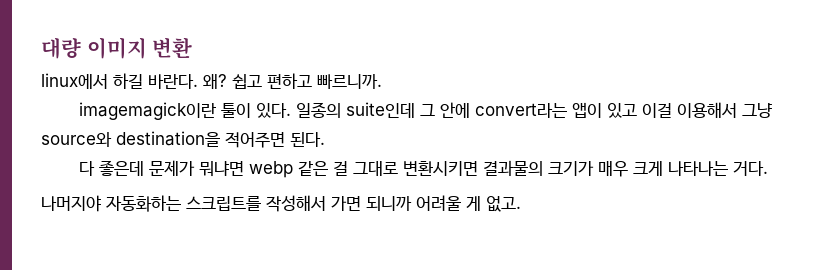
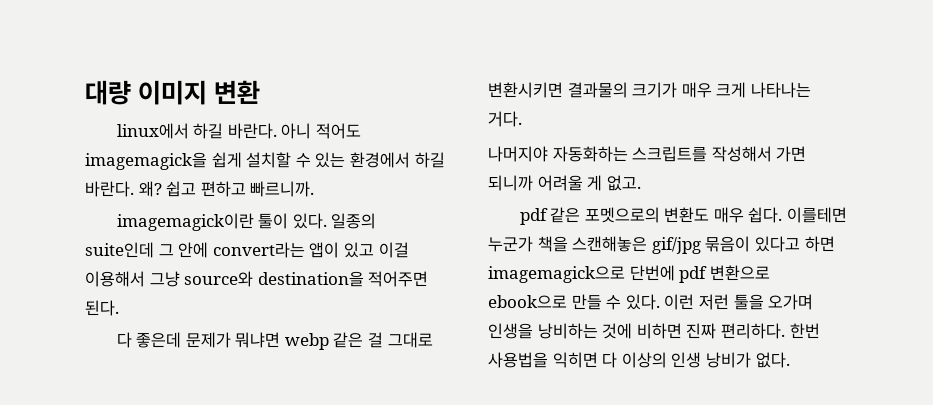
(198, 81) none -> [281,123,361,139] [85,152,445,170] [85,181,134,197] 아니 적어도 imagemagick을 쉽게 설치할 수 있는 환경에서 하길 바란다.
(521, 204) none -> [519,207,848,225] [488,236,835,254] [488,265,770,283] [488,294,814,310] [488,323,820,339] [488,352,790,368] // pdf 같은 포멧으로의 변환도 매우 쉽다. 이를테면 누군가 책을 스캔해놓은 gif/jpg 묶음이 있다고 하면 imagemagick으로 단번에 pdf 변환으로 ebook으로 만들 수 있다. 이런 저런 툴을 오가며 인생을 낭비하는 것에 비하면 진짜 편리하다. 한번 사용법을 익히면 다 이상의 인생 낭비가 없다.

